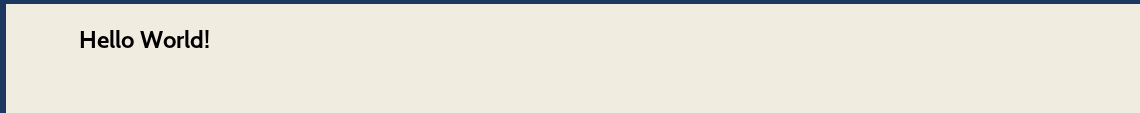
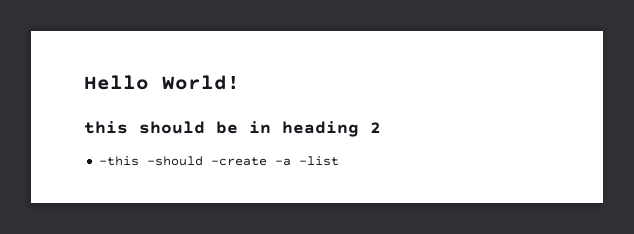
(211, 39) none -> [84,121,381,137] [98,156,339,166] // this should be in heading 2 // -this -should -create -a -list

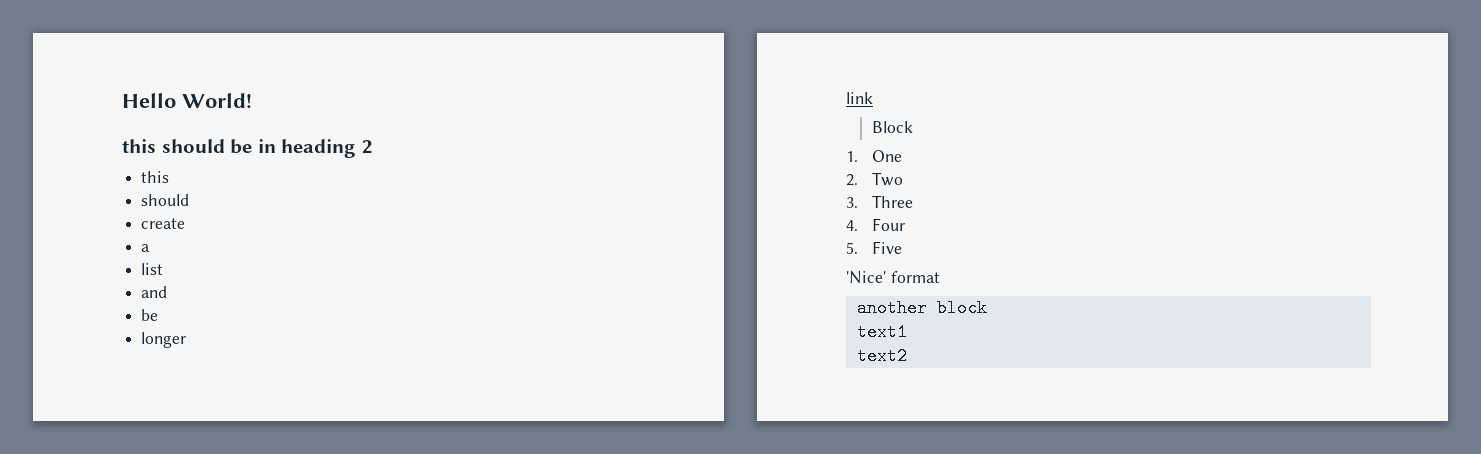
[98,156,339,166] -this -should -create -a -list -> [141,171,170,183] [141,194,190,206] [141,218,186,229] [141,244,151,252] [141,263,164,275] [141,286,168,298] [141,309,159,321] [141,332,187,348] [846,92,873,104] [872,121,914,133] [846,150,903,162] [846,172,904,186] [846,195,914,208] [846,218,906,231] [846,241,903,254] [846,271,940,284] [856,299,987,317] [856,323,907,341] [856,347,907,365] this // should // create // a // list // and // be // longer // link // Block // 1. One // 2. Two // 3. Three // 4. Four // 5. Five // 'Nice' format // another block // text1 // text2

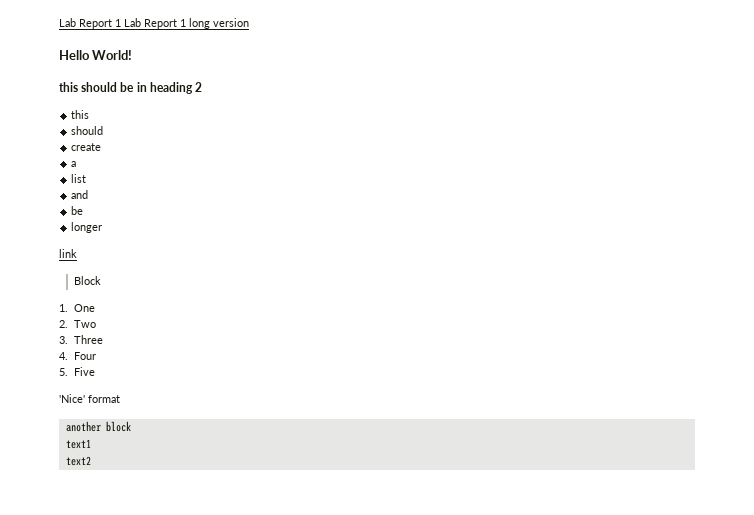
(122, 100) none -> [59,18,249,29] Lab Report 1 Lab Report 1 long version //

